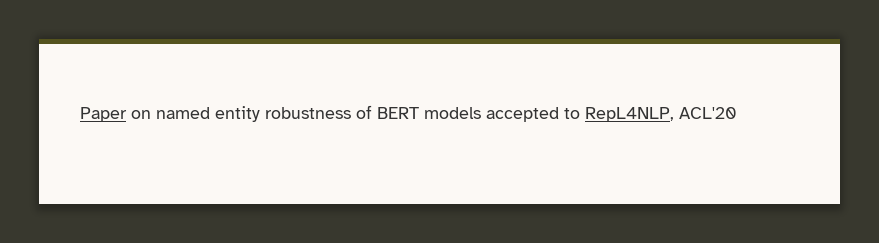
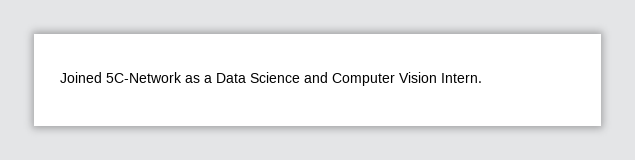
[80,105,737,122] Paper on named entity robustness of BERT models accepted to RepL4NLP, ACL'20 -> [60,72,482,86] Joined 5C-Network as a Data Science and Computer Vision Intern.

